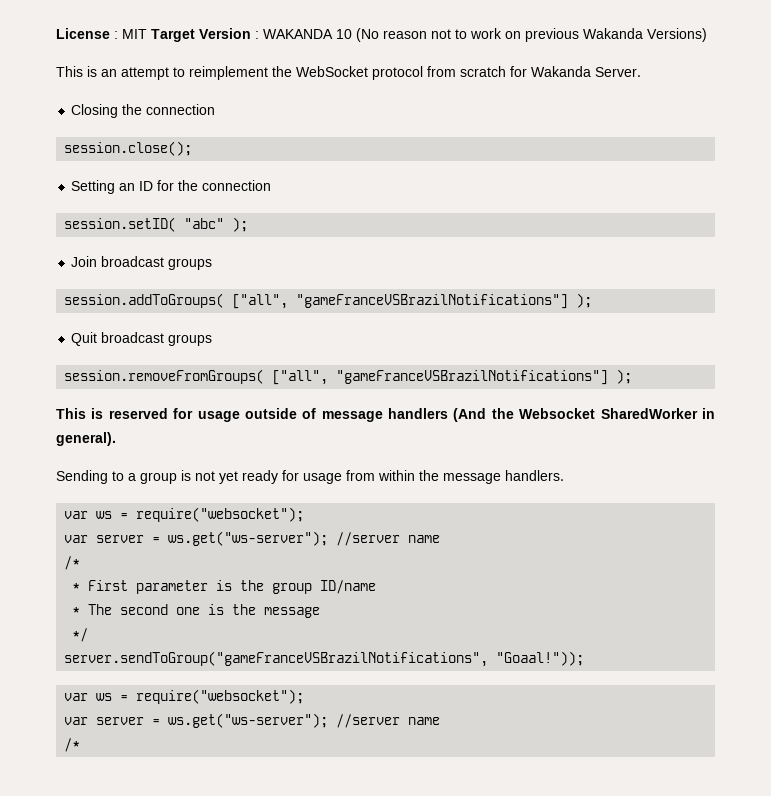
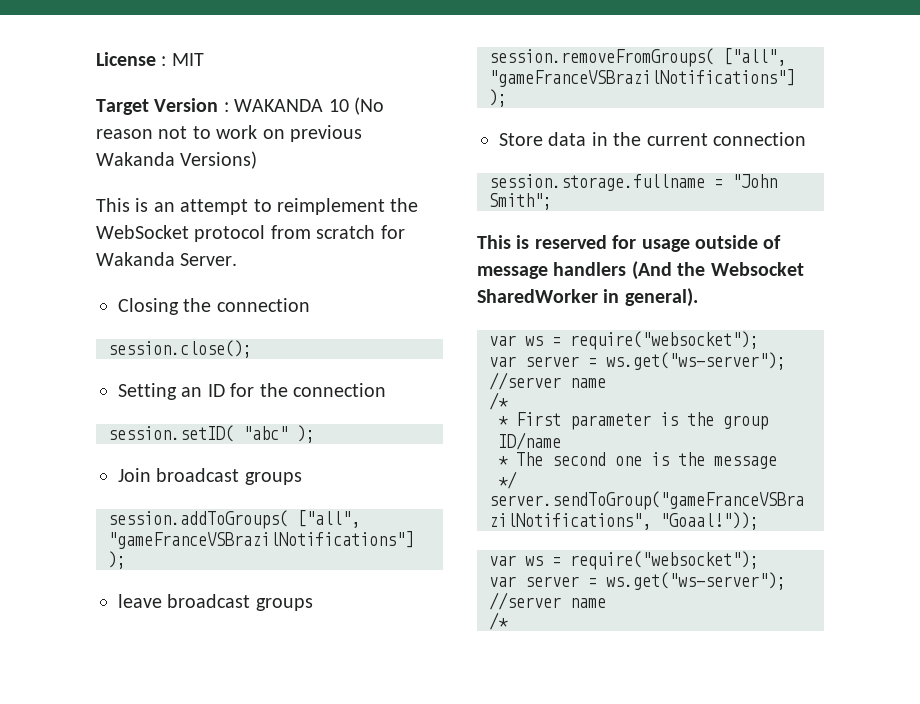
(147, 34) none -> (204, 59) //
[71,332,98,346] Quit -> [118,594,162,608] leave
(633, 376) none -> [499,132,806,146] [489,174,777,191] [489,193,552,210] // Store data in the current connection // session.storage.fullname = "John Smith";
[56,470,564,484] // Sending to a group is not yet ready for usage from within the message handlers. -> (698, 297) none

